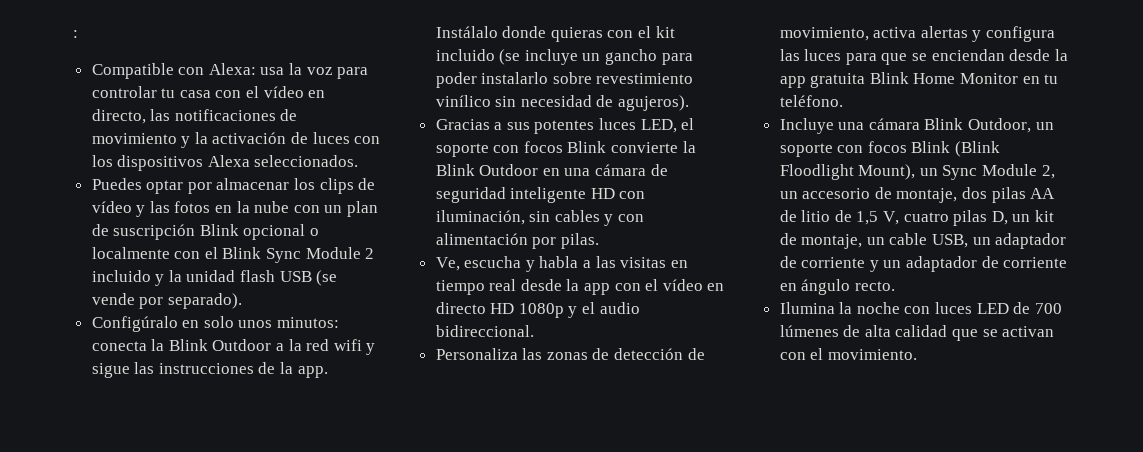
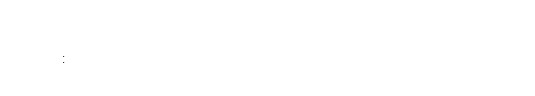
[91,63,369,79] [91,86,326,98] [91,109,298,124] [91,132,381,148] [91,155,359,171] [91,178,376,194] [91,201,379,217] [91,224,320,240] [91,247,375,263] [91,270,338,286] [91,293,242,309] [91,316,340,332] [91,339,376,355] [91,362,328,378] [435,26,675,42] [435,49,693,65] [435,72,694,88] [435,95,690,111] [435,118,695,134] [435,141,696,157] [435,164,668,176] [435,187,646,203] [435,210,645,226] [435,233,599,249] [435,256,688,272] [435,279,725,295] [435,302,640,318] [435,325,534,337] [435,348,705,360] [779,26,1056,42] [779,49,1068,65] [779,72,1059,88] [779,95,843,107] [779,118,1054,134] [779,141,1001,157] [779,164,1055,180] [779,187,1056,203] [779,210,1055,226] [779,233,1067,249] [779,256,1068,272] [779,279,895,295] [779,302,1062,314] [779,325,1055,341] [779,348,917,360] // Compatible con Alexa: usa la voz para controlar tu casa con el vídeo en directo, las notificaciones de movimiento y la activación de luces con los dispositivos Alexa seleccionados. // Puedes optar por almacenar los clips de vídeo y las fotos en la nube con un plan de suscripción Blink opcional o localmente con el Blink Sync Module 2 incluido y la unidad flash USB (se vende por separado). // Configúralo en solo unos minutos: conecta la Blink Outdoor a la red wifi y sigue las instrucciones de la app. Instálalo donde quieras con el kit incluido (se incluye un gancho para poder instalarlo sobre revestimiento vinílico sin necesidad de agujeros). // Gracias a sus potentes luces LED, el soporte con focos Blink convierte la Blink Outdoor en una cámara de seguridad inteligente HD con iluminación, sin cables y con alimentación por pilas. // Ve, escucha y habla a las visitas en tiempo real desde la app con el vídeo en directo HD 1080p y el audio bidireccional. // Personaliza las zonas de detección de movimiento, activa alertas y configura las luces para que se enciendan desde la app gratuita Blink Home Monitor en tu teléfono. // Incluye una cámara Blink Outdoor, un soporte con focos Blink (Blink Floodlight Mount), un Sync Module 2, un accesorio de montaje, dos pilas AA de litio de 1,5 V, cuatro pilas D, un kit de montaje, un cable USB, un adaptador de corriente y un adaptador de corriente en ángulo recto. // Ilumina la noche con luces LED de 700 lúmenes de alta calidad que se activan con el movimiento. -> (65, 59) none

